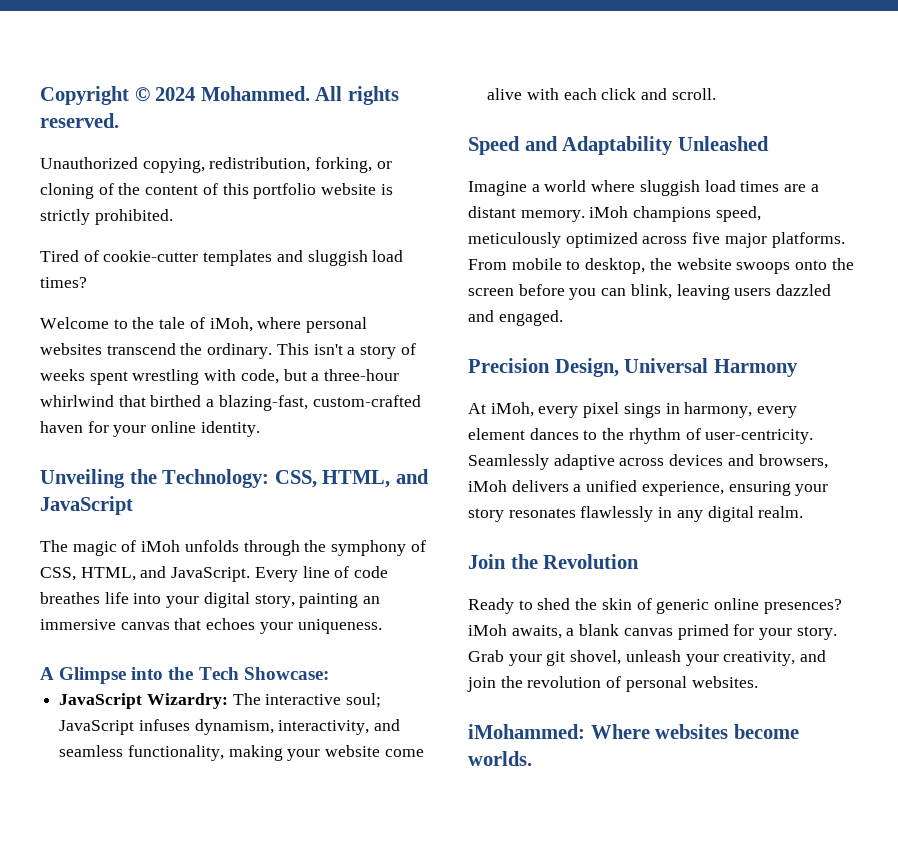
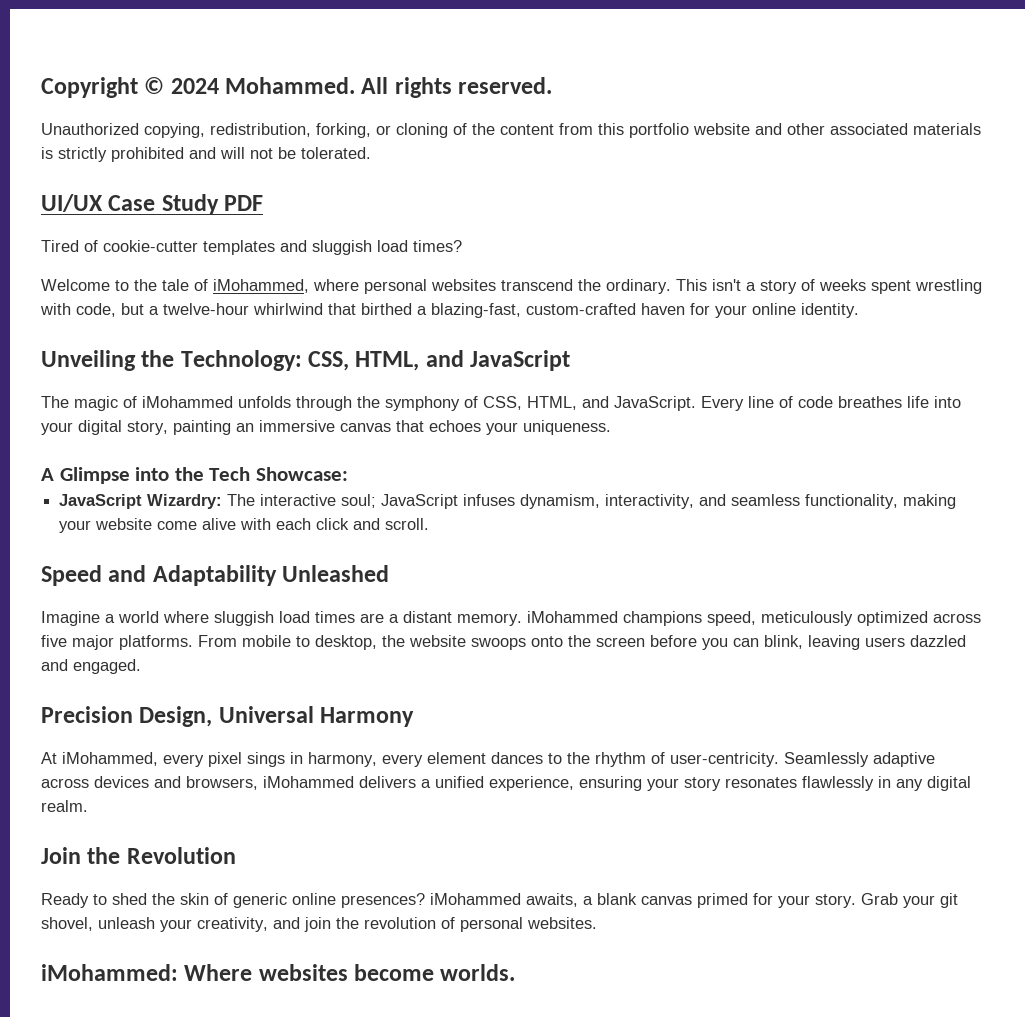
[202,183,218,195] of -> [559,123,593,135] from
[380,184,393,195] [40,209,173,225] is strictly prohibited. -> [755,123,981,135] [41,147,371,162] [41,194,264,215] and other associated materials is strictly prohibited and will not be tolerated. // UI/UX Case Study PDF
[209,317,253,332] iMoh, -> [213,279,309,293] iMohammed,
[324,369,400,381] three-hour -> [163,303,249,315] twelve-hour
[141,540,181,552] iMoh -> [142,396,233,408] iMohammed
[589,206,629,218] iMoh -> [527,611,618,623] iMohammed
[490,402,534,417] iMoh, -> [62,752,158,766] iMohammed,
[468,480,507,492] iMoh -> [263,776,354,788] iMohammed
[468,624,507,636] iMoh -> [430,893,521,905] iMohammed

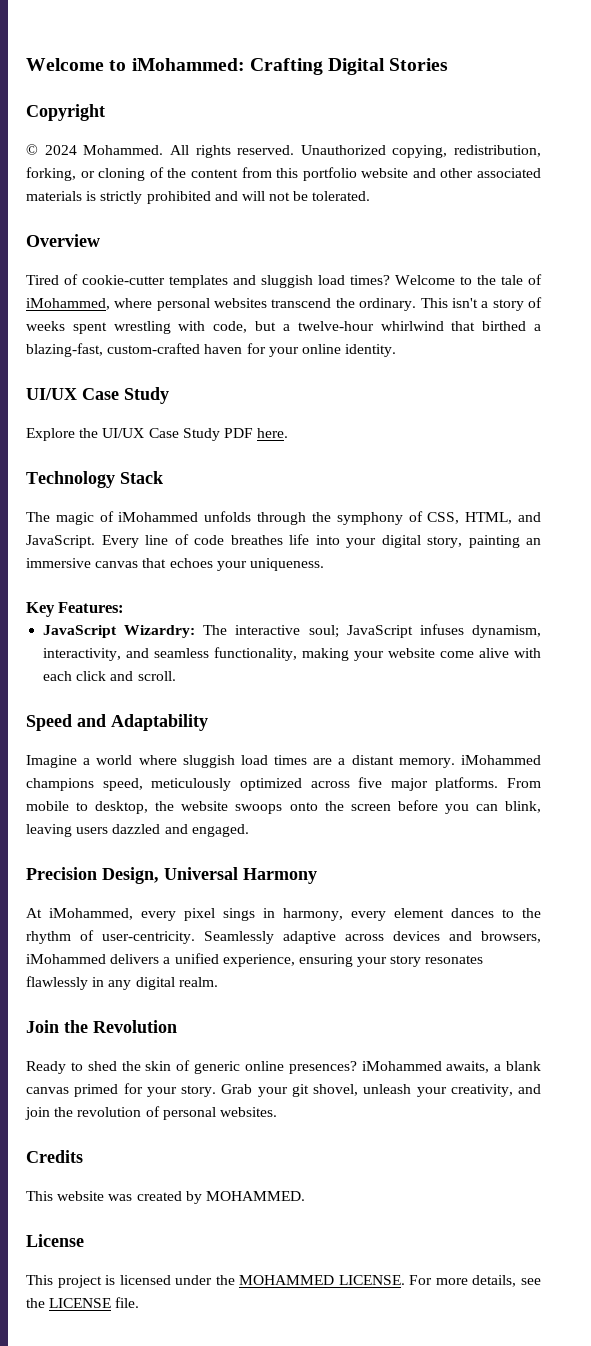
(41, 87) none -> [26,58,449,75] Welcome to iMohammed: Crafting Digital Stories //
(138, 87) none -> (105, 112) //
(553, 85) // -> (295, 150) none
[41,194,264,215] UI/UX Case Study PDF -> [26,234,100,247] Overview
(462, 246) // -> (390, 280) none
[41,350,571,371] Unveiling the Technology: CSS, HTML, and JavaScript -> [26,387,169,404] [26,428,289,441] [26,471,163,488] UI/UX Case Study // Explore the UI/UX Case Study PDF here. // Technology Stack
[41,467,348,484] A Glimpse into the Tech Showcase: -> [26,602,125,617] Key Features:
[282,565,390,582] Unleashed -> (208, 722) none
[41,964,516,981] iMohammed: Where websites become worlds. -> [26,1150,83,1163] [26,1191,305,1204] [26,1234,84,1247] [26,1275,541,1288] [26,1297,140,1308] Credits // This website was created by MOHAMMED. // License // This project is licensed under the MOHAMMED LICENSE. For more details, see the LICENSE file.

